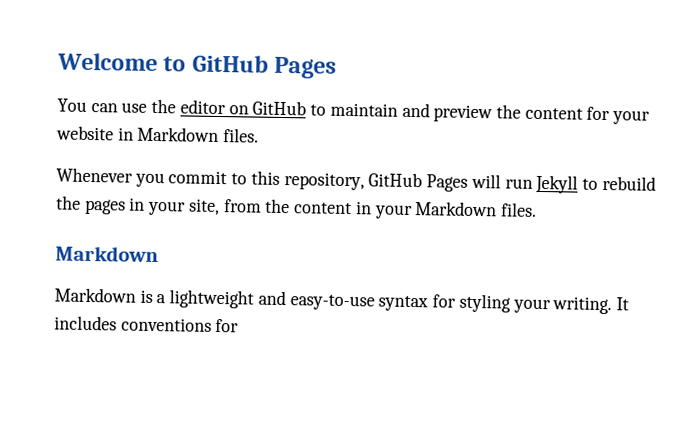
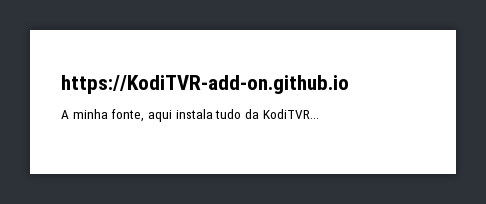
[57,52,338,79] [57,98,651,125] [56,125,260,143] [56,167,656,194] [56,195,537,220] [55,245,159,263] [54,287,629,315] [54,315,240,333] Welcome to GitHub Pages // You can use the editor on GitHub to maintain and preview the content for your website in Markdown files. // Whenever you commit to this repository, GitHub Pages will run Jekyll to rebuild the pages in your site, from the content in your Markdown files. // Markdown // Markdown is a lightweight and easy-to-use syntax for styling your writing. It includes conventions for -> [61,75,349,94] [61,109,319,122] https://KodiTVR-add-on.github.io // A minha fonte, aqui instala tudo da KodiTVR...

